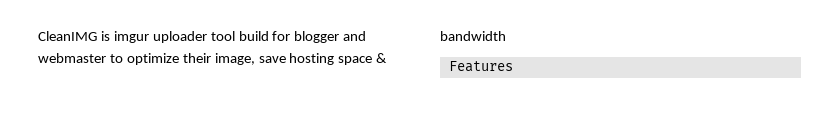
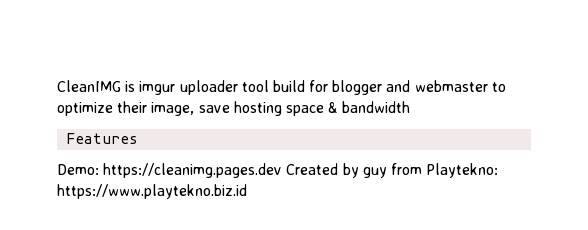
(513, 66) none -> [57,163,499,178] [57,184,247,199] // Demo: https://cleanimg.pages.dev Created by guy from Playtekno: https://www.playtekno.biz.id

